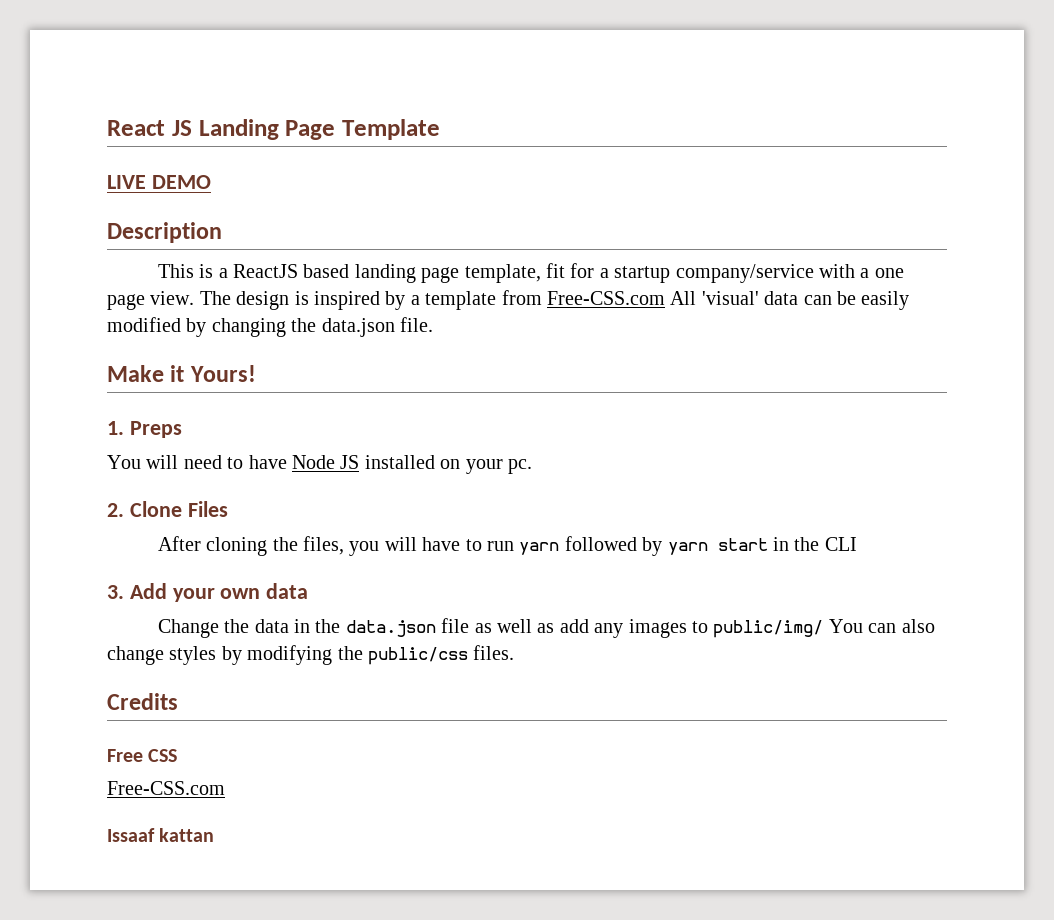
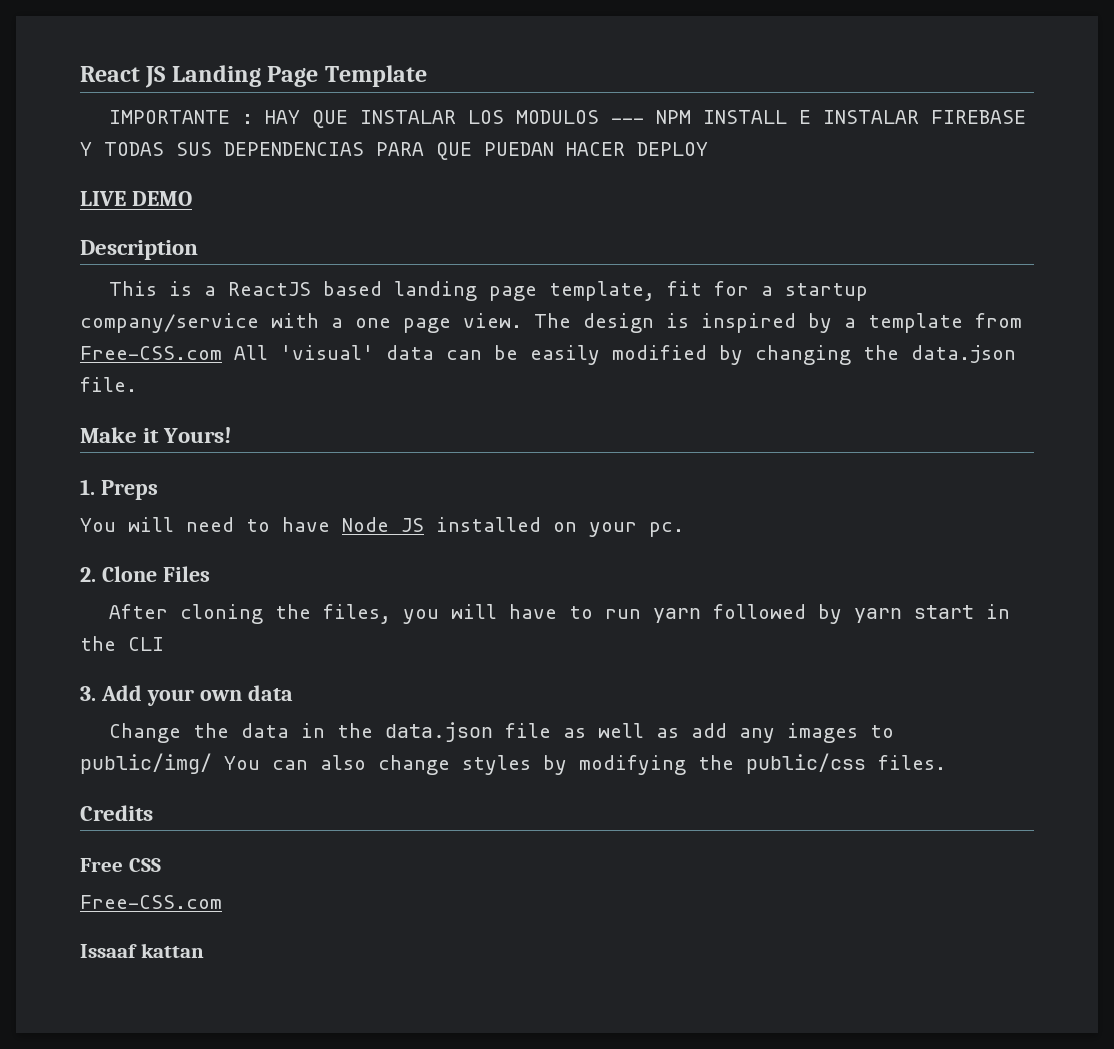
(440, 129) none -> [108,110,1026,128] [80,142,708,160] // IMPORTANTE : HAY QUE INSTALAR LOS MODULOS --- NPM INSTALL E INSTALAR FIREBASE Y TODAS SUS DEPENDENCIAS PARA QUE PUEDAN HACER DEPLOY

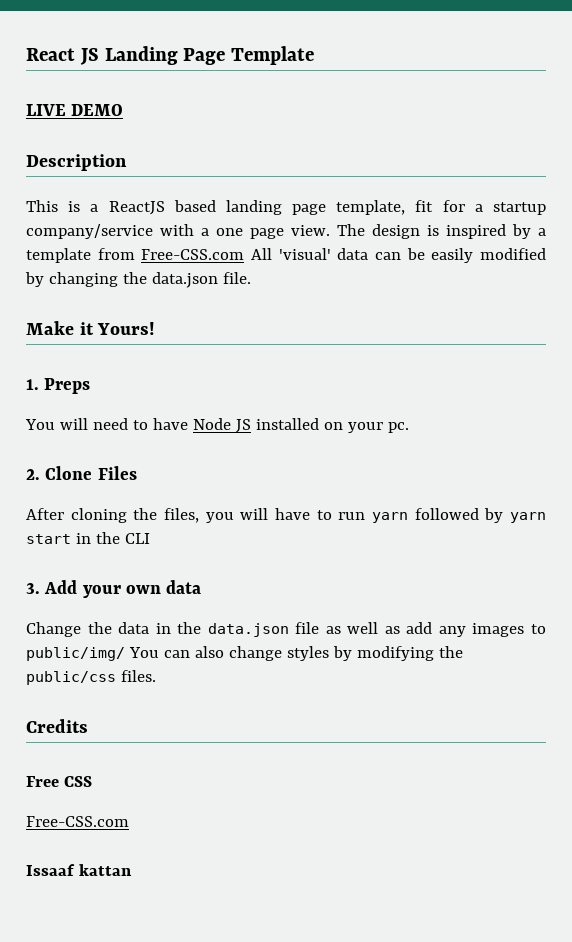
[108,110,1026,128] [80,142,708,160] // IMPORTANTE : HAY QUE INSTALAR LOS MODULOS --- NPM INSTALL E INSTALAR FIREBASE Y TODAS SUS DEPENDENCIAS PARA QUE PUEDAN HACER DEPLOY -> (315, 55) none

